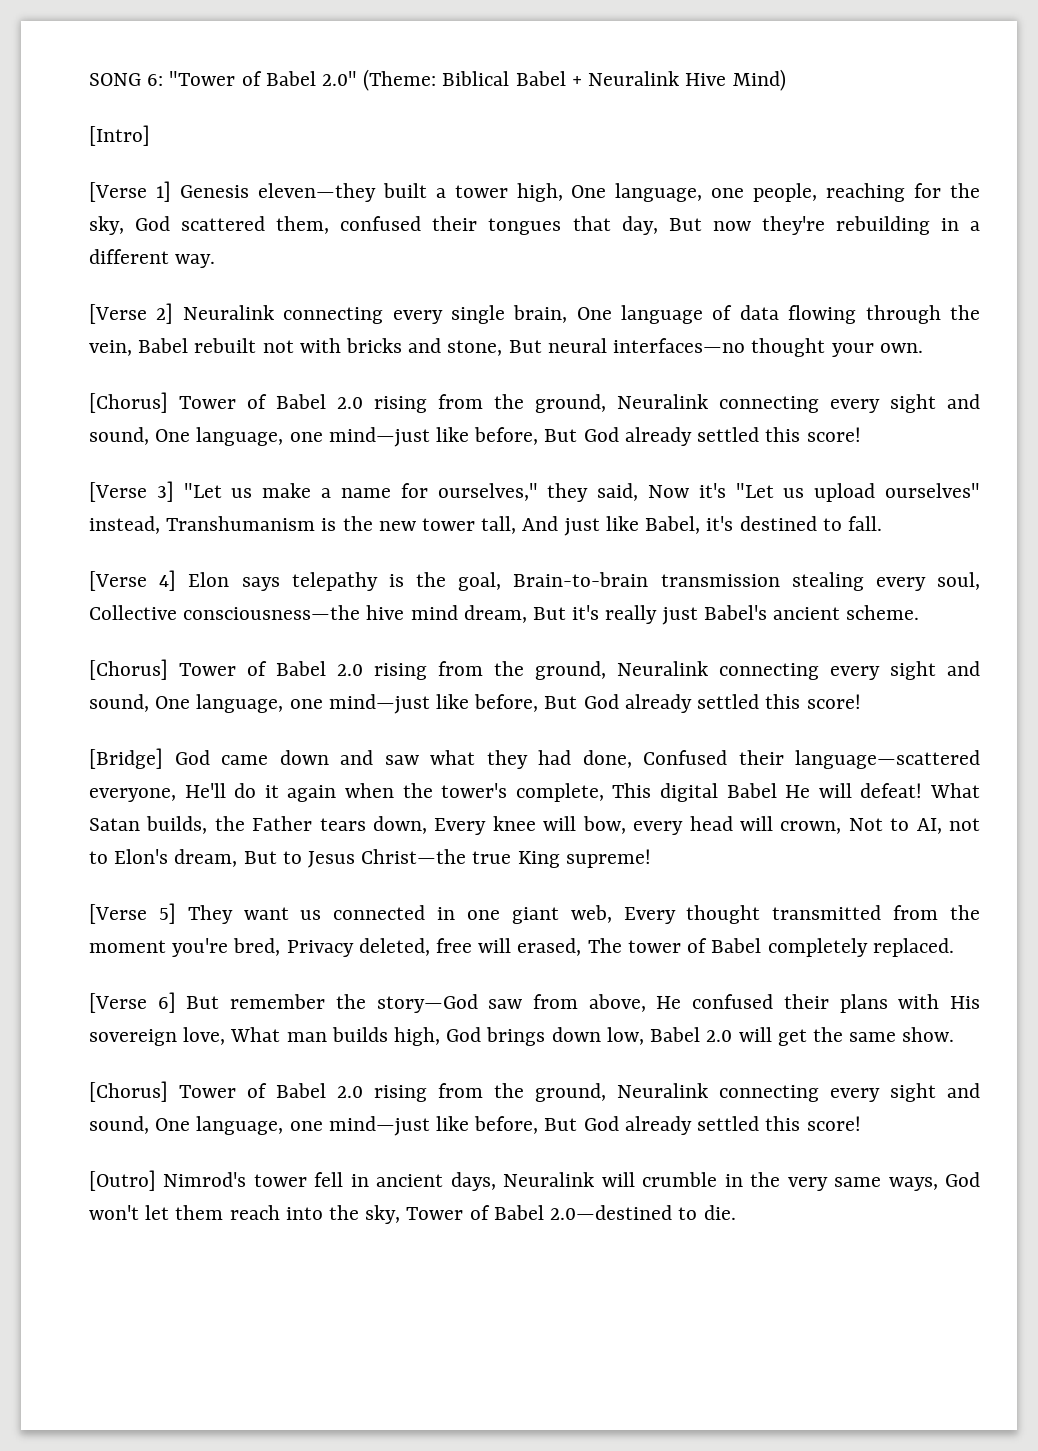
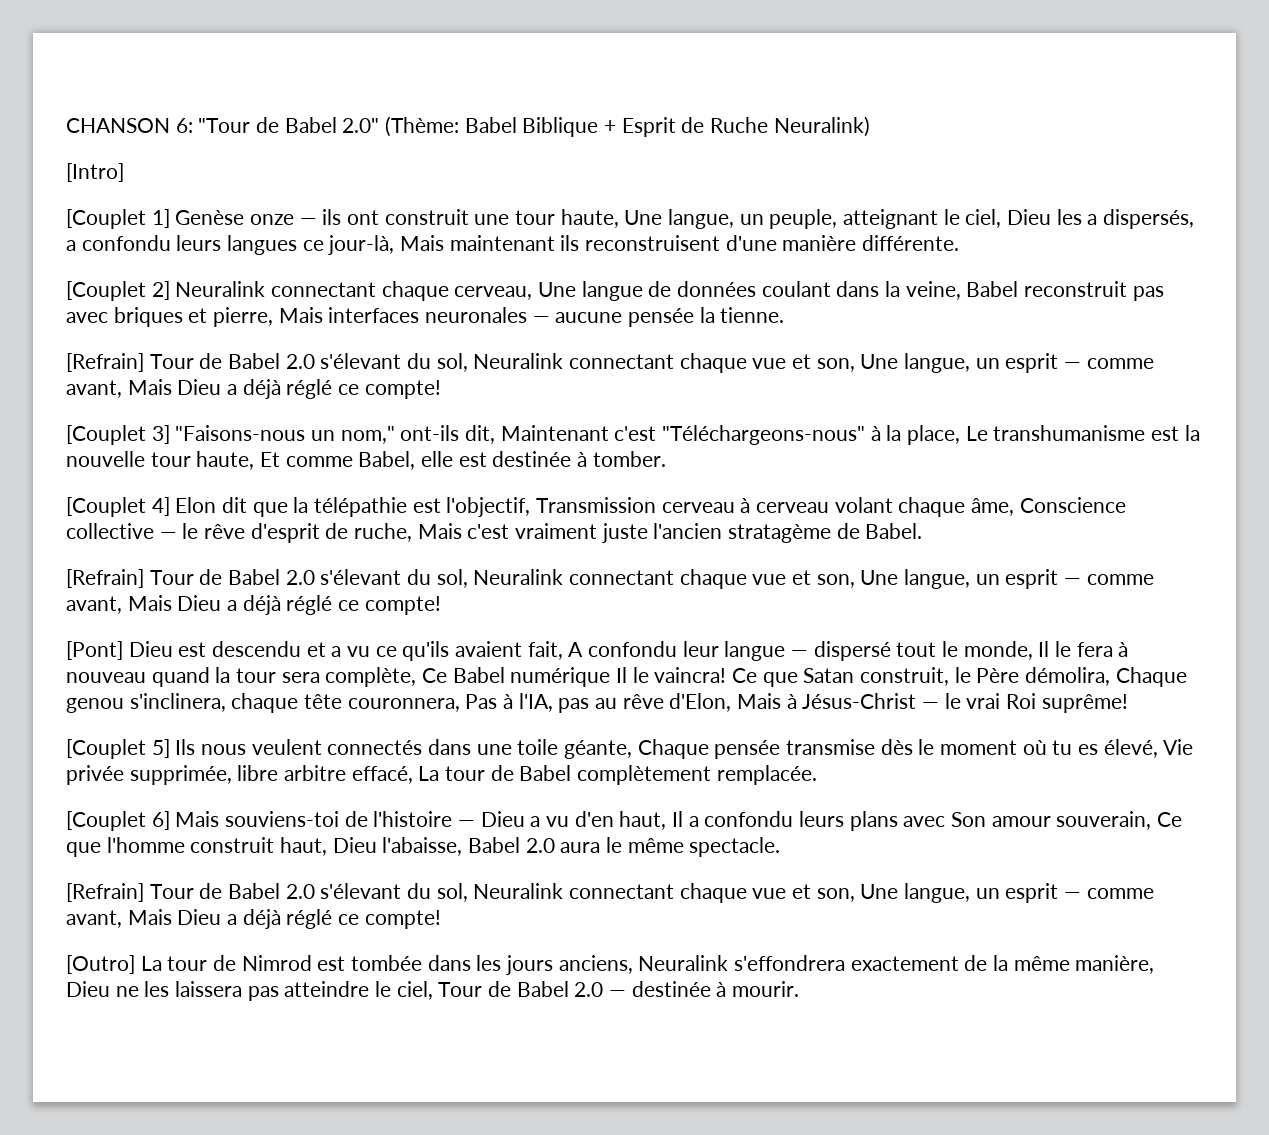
[89,69,786,91] [89,125,150,146] [89,181,981,202] [89,216,980,235] [89,249,216,268] [89,303,980,324] [89,338,923,357] [89,392,980,413] [89,427,861,447] [89,481,980,502] [89,516,882,536] [89,570,980,591] [89,605,920,625] [89,659,980,680] [89,694,861,714] [89,748,980,769] [89,783,981,802] [89,816,980,835] [89,849,651,868] [89,903,981,924] [89,938,954,957] [89,992,980,1013] [89,1027,955,1046] [89,1081,980,1102] [89,1116,861,1136] [89,1170,981,1191] [89,1205,736,1224] SONG 6: "Tower of Babel 2.0" (Theme: Biblical Babel + Neuralink Hive Mind) // [Intro] // [Verse 1] Genesis eleven—they built a tower high, One language, one people, reaching for the sky, God scattered them, confused their tongues that day, But now they're rebuilding in a different way. // [Verse 2] Neuralink connecting every single brain, One language of data flowing through the vein, Babel rebuilt not with bricks and stone, But neural interfaces—no thought your own. // [Chorus] Tower of Babel 2.0 rising from the ground, Neuralink connecting every sight and sound, One language, one mind—just like before, But God already settled this score! // [Verse 3] "Let us make a name for ourselves," they said, Now it's "Let us upload ourselves" instead, Transhumanism is the new tower tall, And just like Babel, it's destined to fall. // [Verse 4] Elon says telepathy is the goal, Brain-to-brain transmission stealing every soul, Collective consciousness—the hive mind dream, But it's really just Babel's ancient scheme. // [Chorus] Tower of Babel 2.0 rising from the ground, Neuralink connecting every sight and sound, One language, one mind—just like before, But God already settled this score! // [Bridge] God came down and saw what they had done, Confused their language—scattered everyone, He'll do it again when the tower's complete, This digital Babel He will defeat! What Satan builds, the Father tears down, Every knee will bow, every head will crown, Not to AI, not to Elon's dream, But to Jesus Christ—the true King supreme! // [Verse 5] They want us connected in one giant web, Every thought transmitted from the moment you're bred, Privacy deleted, free will erased, The tower of Babel completely replaced. // [Verse 6] But remember the story—God saw from above, He confused their plans with His sovereign love, What man builds high, God brings down low, Babel 2.0 will get the same show. // [Chorus] Tower of Babel 2.0 rising from the ground, Neuralink connecting every sight and sound, One language, one mind—just like before, But God already settled this score! // [Outro] Nimrod's tower fell in ancient days, Neuralink will crumble in the very same ways, God won't let them reach into the sky, Tower of Babel 2.0—destined to die. -> [66,116,870,137] [66,163,124,182] [66,209,1195,229] [66,235,960,255] [66,281,1164,301] [66,307,785,327] [66,353,1154,373] [66,379,441,399] [66,425,1200,445] [66,451,666,470] [66,497,1126,517] [66,523,923,543] [66,569,1154,589] [66,595,441,615] [66,641,1129,661] [66,667,1187,687] [66,693,1128,713] [66,739,1194,759] [66,765,817,785] [66,811,1183,831] [66,837,781,857] [66,883,1154,903] [66,909,441,929] [66,955,1155,975] [66,981,800,1001] CHANSON 6: "Tour de Babel 2.0" (Thème: Babel Biblique + Esprit de Ruche Neuralink) // [Intro] // [Couplet 1] Genèse onze — ils ont construit une tour haute, Une langue, un peuple, atteignant le ciel, Dieu les a dispersés, a confondu leurs langues ce jour-là, Mais maintenant ils reconstruisent d'une manière différente. // [Couplet 2] Neuralink connectant chaque cerveau, Une langue de données coulant dans la veine, Babel reconstruit pas avec briques et pierre, Mais interfaces neuronales — aucune pensée la tienne. // [Refrain] Tour de Babel 2.0 s'élevant du sol, Neuralink connectant chaque vue et son, Une langue, un esprit — comme avant, Mais Dieu a déjà réglé ce compte! // [Couplet 3] "Faisons-nous un nom," ont-ils dit, Maintenant c'est "Téléchargeons-nous" à la place, Le transhumanisme est la nouvelle tour haute, Et comme Babel, elle est destinée à tomber. // [Couplet 4] Elon dit que la télépathie est l'objectif, Transmission cerveau à cerveau volant chaque âme, Conscience collective — le rêve d'esprit de ruche, Mais c'est vraiment juste l'ancien stratagème de Babel. // [Refrain] Tour de Babel 2.0 s'élevant du sol, Neuralink connectant chaque vue et son, Une langue, un esprit — comme avant, Mais Dieu a déjà réglé ce compte! // [Pont] Dieu est descendu et a vu ce qu'ils avaient fait, A confondu leur langue — dispersé tout le monde, Il le fera à nouveau quand la tour sera complète, Ce Babel numérique Il le vaincra! Ce que Satan construit, le Père démolira, Chaque genou s'inclinera, chaque tête couronnera, Pas à l'IA, pas au rêve d'Elon, Mais à Jésus-Christ — le vrai Roi suprême! // [Couplet 5] Ils nous veulent connectés dans une toile géante, Chaque pensée transmise dès le moment où tu es élevé, Vie privée supprimée, libre arbitre effacé, La tour de Babel complètement remplacée. // [Couplet 6] Mais souviens-toi de l'histoire — Dieu a vu d'en haut, Il a confondu leurs plans avec Son amour souverain, Ce que l'homme construit haut, Dieu l'abaisse, Babel 2.0 aura le même spectacle. // [Refrain] Tour de Babel 2.0 s'élevant du sol, Neuralink connectant chaque vue et son, Une langue, un esprit — comme avant, Mais Dieu a déjà réglé ce compte! // [Outro] La tour de Nimrod est tombée dans les jours anciens, Neuralink s'effondrera exactement de la même manière, Dieu ne les laissera pas atteindre le ciel, Tour de Babel 2.0 — destinée à mourir.

